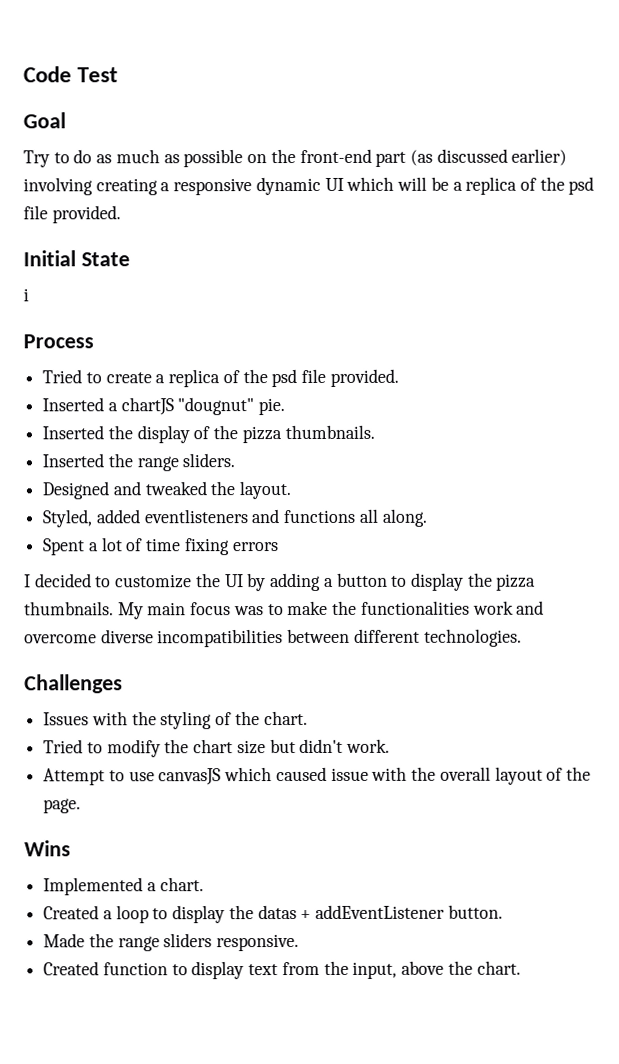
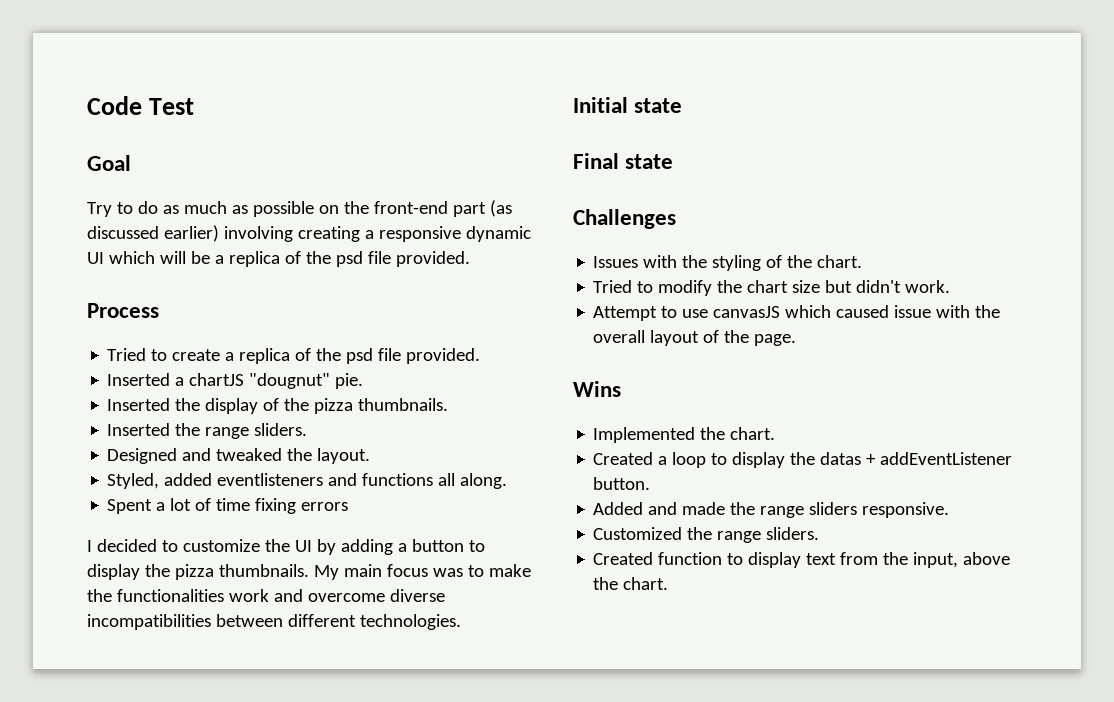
[23,250,130,267] [23,288,29,302] // Initial State // i -> (470, 259) none
(522, 637) none -> [573,97,683,113] [573,153,674,169] // Initial state // Final state
[146,882,157,892] a -> [700,427,726,440] the
[43,933,86,948] Made -> [593,502,726,515] Added and made
(300, 943) none -> [593,527,820,543] // Customized the range sliders.

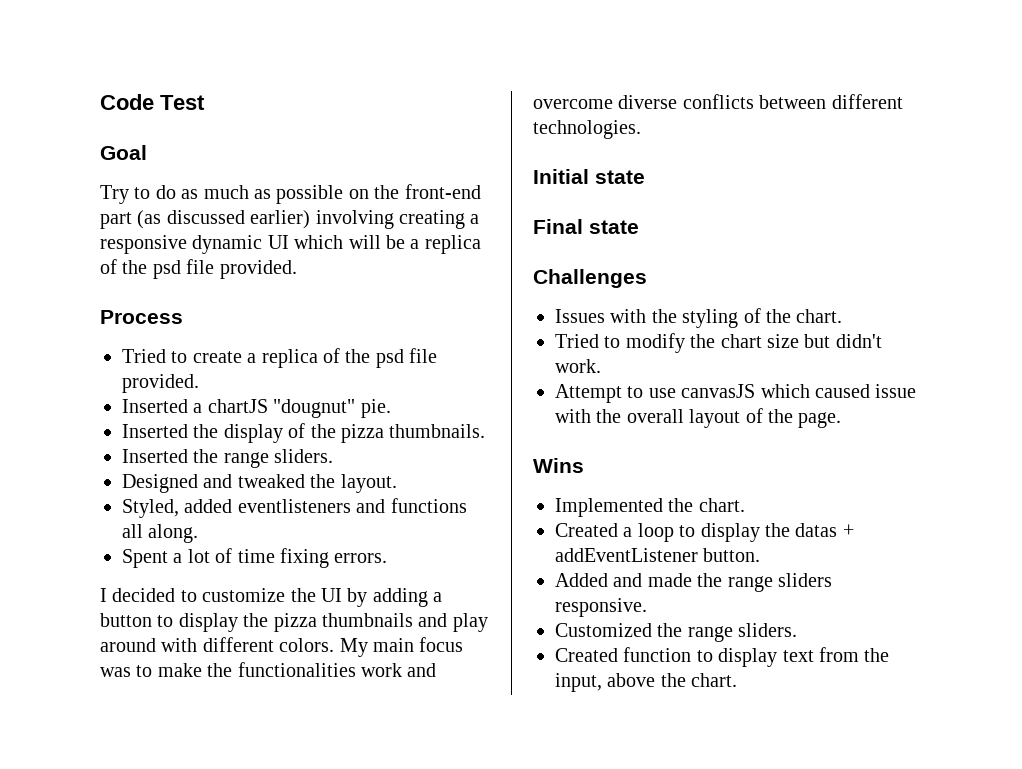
[301,502,349,511] errors -> [334,553,388,563] errors.
[218,564,309,577] thumbnails. -> [322,613,488,632] [100,637,335,652] thumbnails and play around with different colors.
[87,614,211,630] incompatibilities -> [682,94,754,109] conflicts

